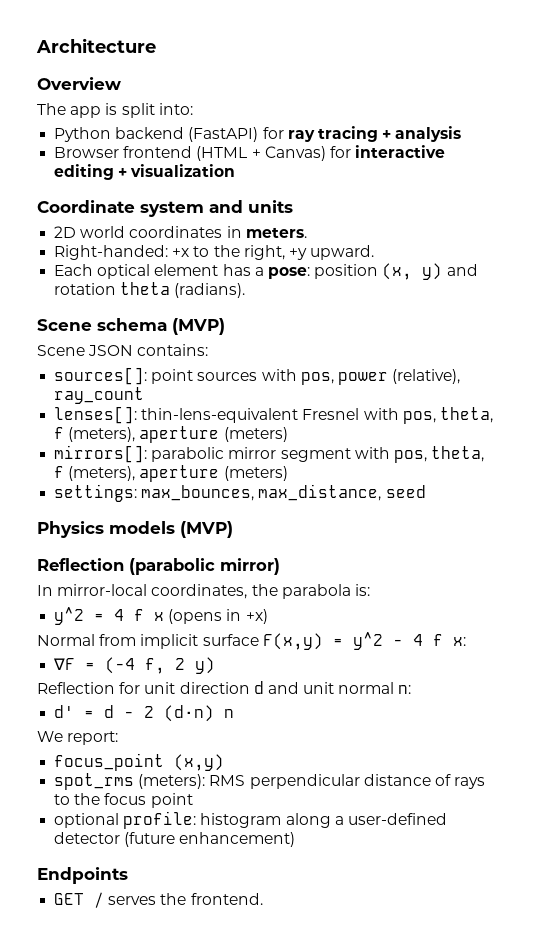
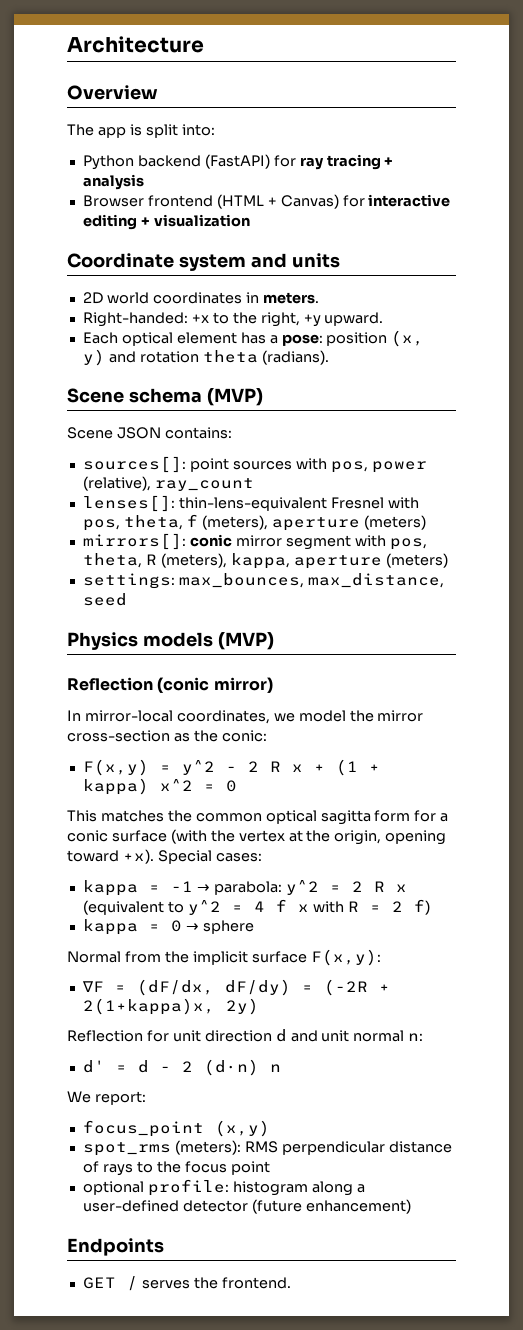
[151,447,225,462] parabolic -> [189,534,232,547] conic
[54,466,136,481] f (meters), -> [145,553,290,569] R (meters), kappa,
[129,558,215,575] (parabolic -> [157,677,210,693] (conic
[251,584,370,599] the parabola is: // -> [273,710,424,722] [67,730,267,742] [82,759,380,776] [82,778,237,795] [67,810,449,825] [67,829,447,845] [67,849,262,864] [82,880,407,896] [82,900,184,915] we model the mirror cross-section as the conic: // F(x,y) = y^2 - 2 R x + (1 + kappa) x^2 = 0 // This matches the common optical sagitta form for a conic surface (with the vertex at the origin, opening toward +x). Special cases: // kappa = -1 → parabola: y^2 = 2 R x (equivalent to
[168,609,268,624] (opens in +x) -> [312,899,430,915] [82,919,254,935] with R = 2 f) // kappa = 0 → sphere
(137, 640) none -> [164,951,189,963] the
[262,632,466,650] [53,657,216,674] F(x,y) = y^2 - 4 f x: // ∇F = (-4 f, 2 y) -> [310,949,381,966] [81,979,390,996] [82,998,259,1015] F(x,y): // ∇F = (dF/dx, dF/dy) = (-2R + 2(1+kappa)x, 2y)

